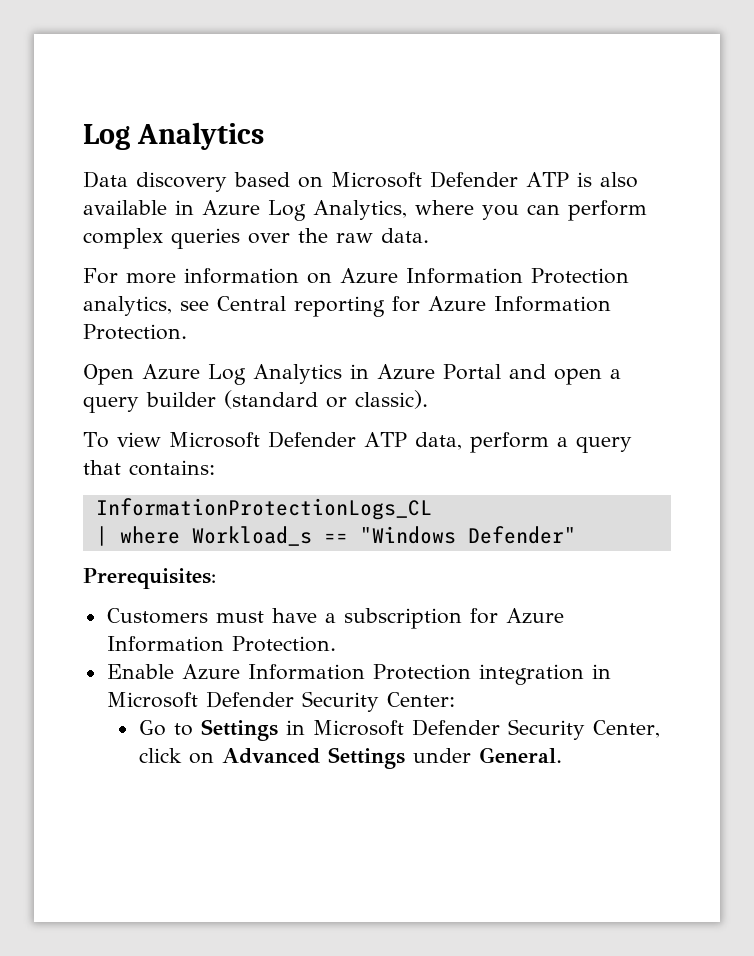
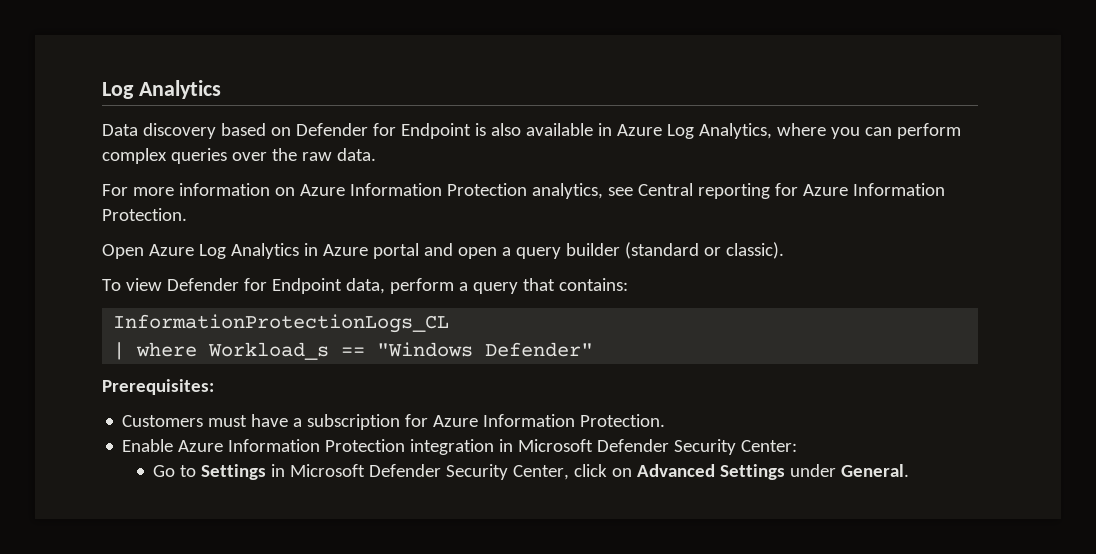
[331,171,569,188] Microsoft Defender ATP -> [295,123,471,139] Defender for Endpoint
[443,364,501,380] Portal -> [372,243,419,259] portal
[168,431,407,448] Microsoft Defender ATP -> [166,278,342,294] Defender for Endpoint

